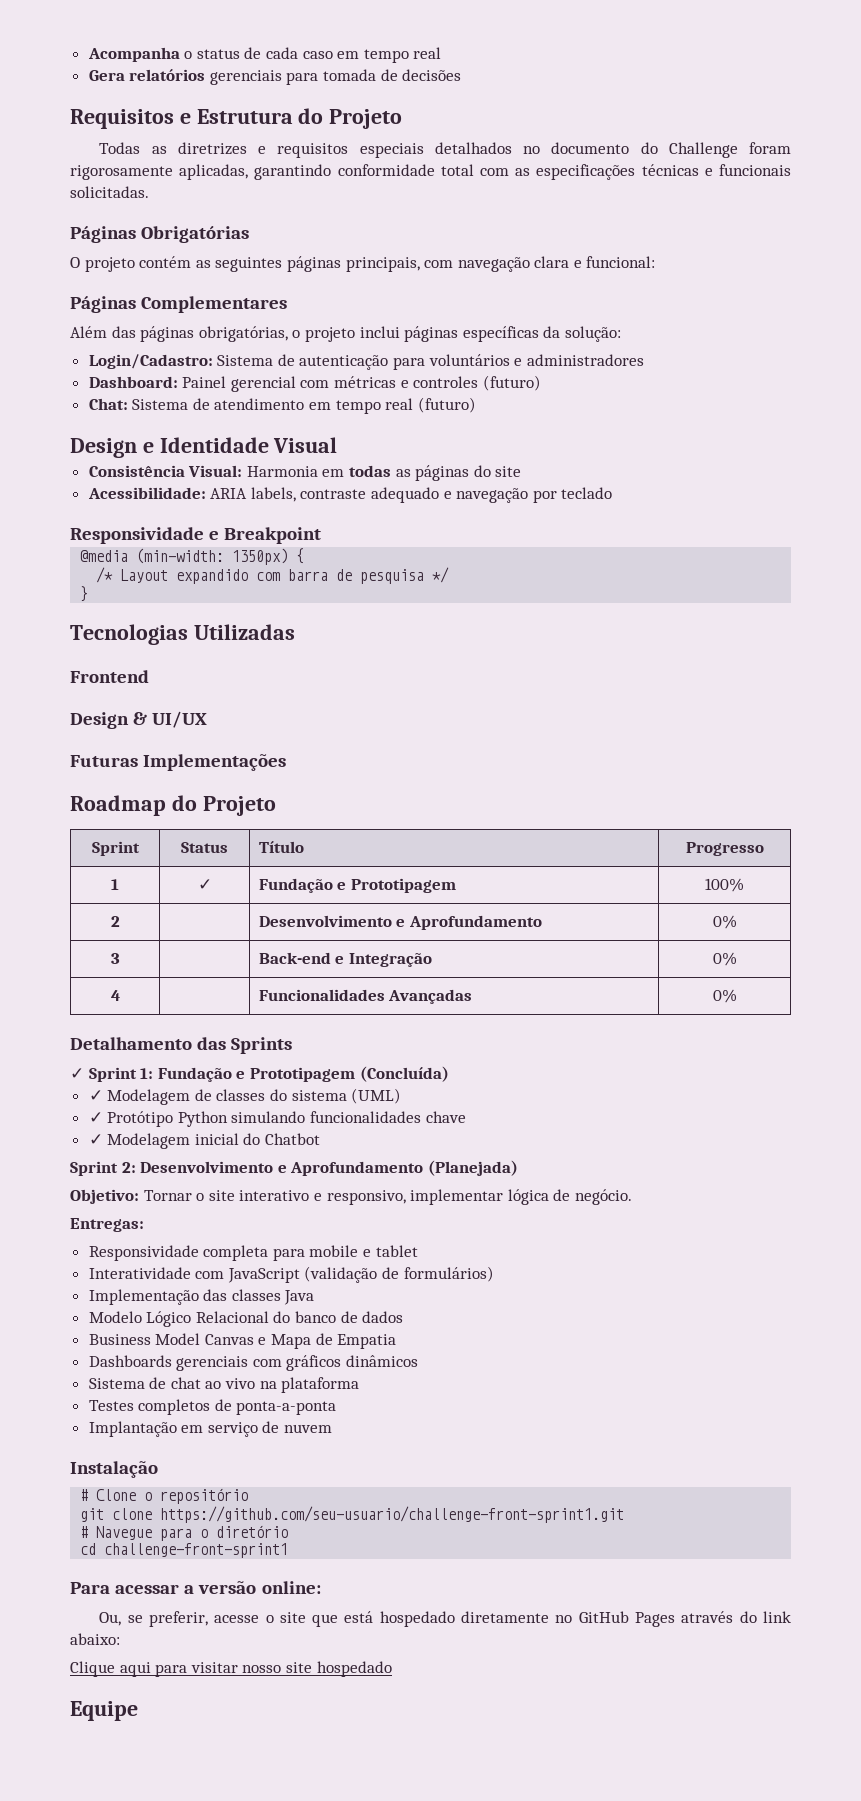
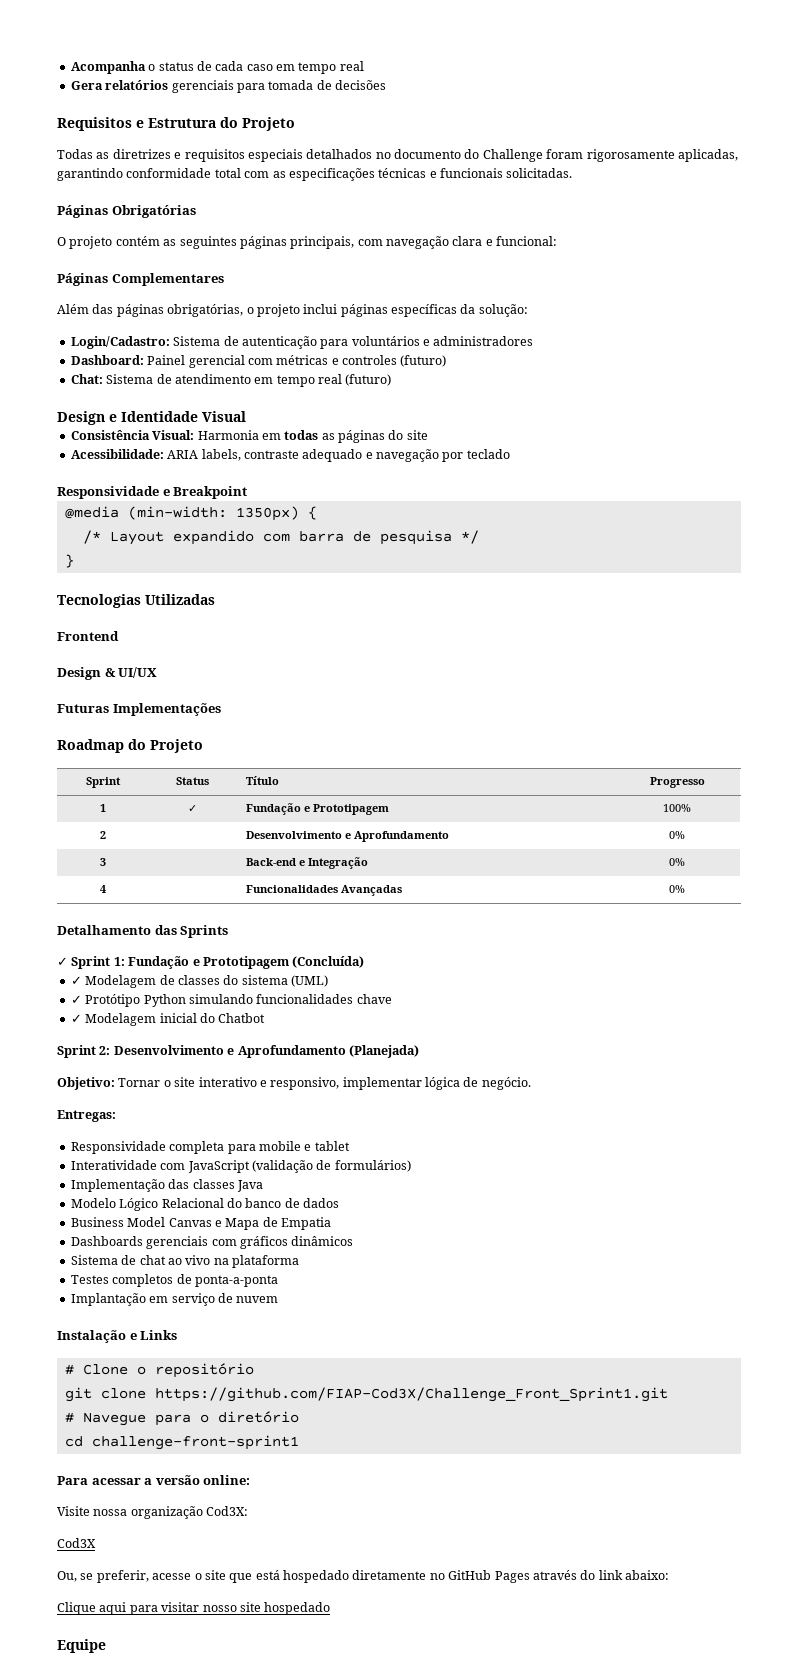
(158, 1469) none -> [129,1330,178,1340] e Links
[160,1506,625,1523] https://github.com/seu-usuario/challenge-front-sprint1.git -> [154,1387,668,1402] https://github.com/FIAP-Cod3X/Challenge_Front_Sprint1.git
(321, 1587) none -> [57,1506,249,1519] [57,1538,96,1548] // Visite nossa organização Cod3X: // Cod3X

